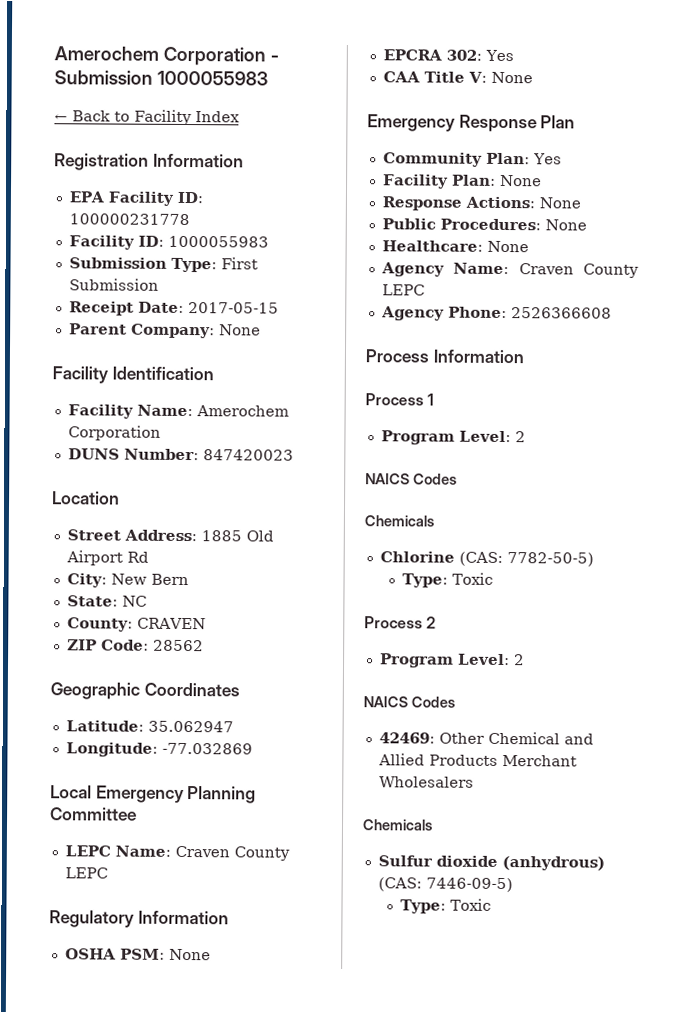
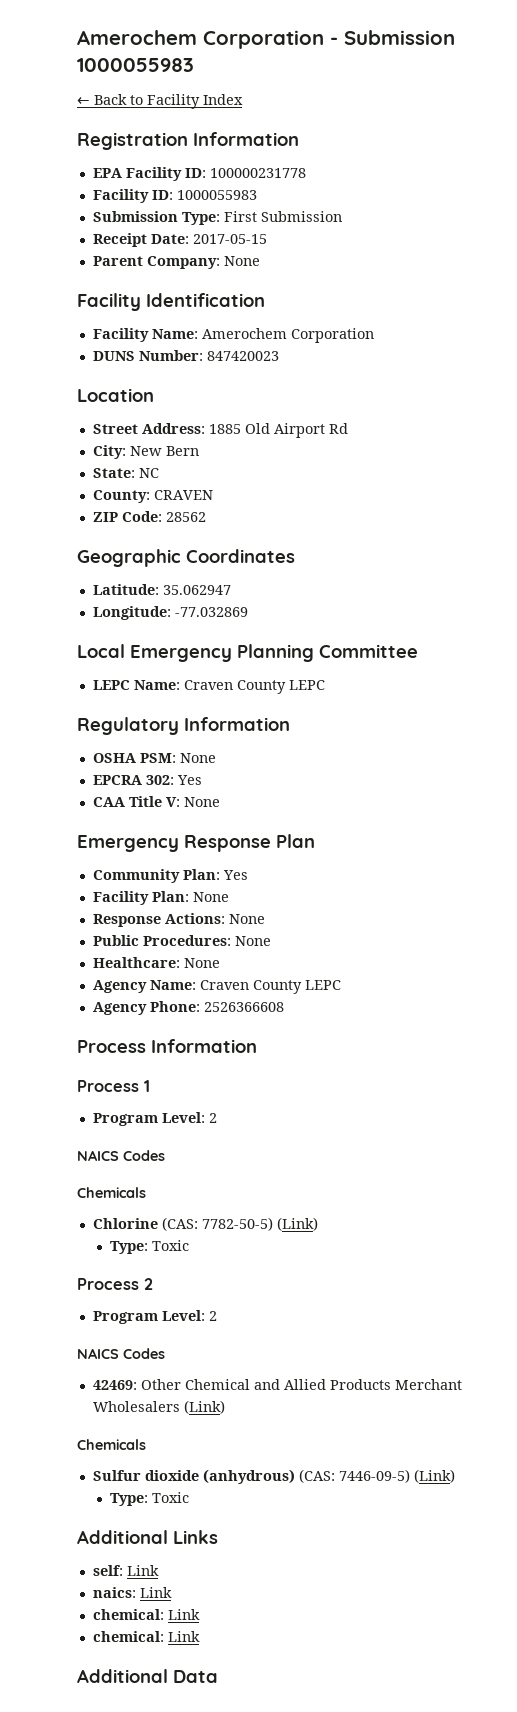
(594, 559) none -> [276,1217,318,1231] (Link)
(474, 782) none -> [183,1400,225,1414] (Link)
[399,898,491,914] // Type: Toxic -> [413,1469,455,1483] [109,1492,189,1506] [77,1530,218,1544] [92,1565,159,1576] [92,1587,172,1598] [92,1609,200,1620] [92,1631,200,1642] [77,1669,218,1683] (Link) // Type: Toxic // Additional Links // self: Link // naics: Link // chemical: Link // chemical: Link // Additional Data

